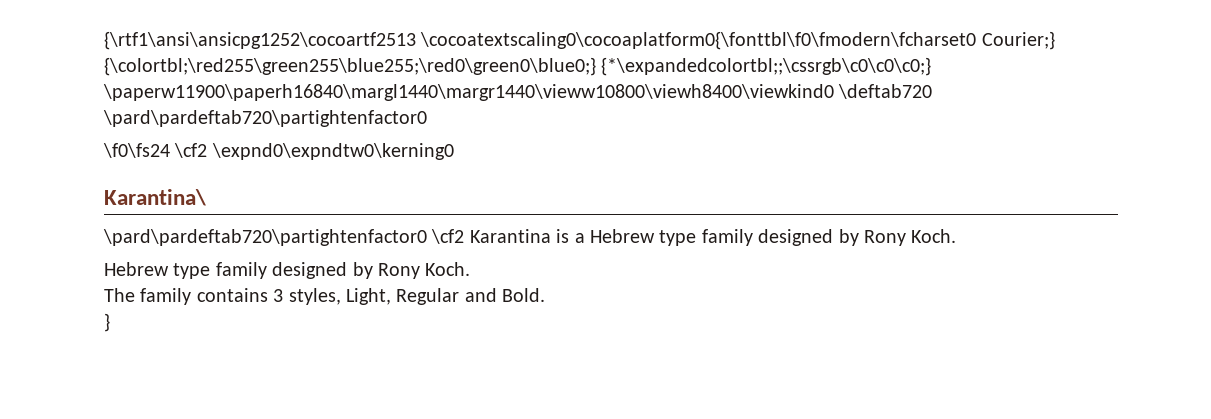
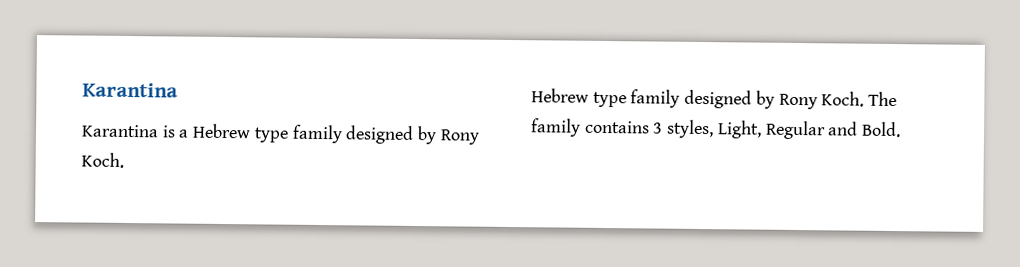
[104,31,1055,50] [104,57,932,76] [103,84,933,101] [103,110,427,127] [103,143,454,160] [104,189,206,206] [103,229,465,246] {\rtf1\ansi\ansicpg1252\cocoartf2513 \cocoatextscaling0\cocoaplatform0{\fonttbl\f0\fmodern\fcharset0 Courier;} {\colortbl;\red255\green255\blue255;\red0\green0\blue0;} {*\expandedcolortbl;;\cssrgb\c0\c0\c0;} \paperw11900\paperh16840\margl1440\margr1440\vieww10800\viewh8400\viewkind0 \deftab720 \pard\pardeftab720\partightenfactor0 // \f0\fs24 \cf2 \expnd0\expndtw0\kerning0 // Karantina\ // \pard\pardeftab720\partightenfactor0 \cf2 -> [82,82,178,98] Karantina //
(471, 269) // -> (865, 99) none
[104,313,110,332] // } -> (902, 129) none

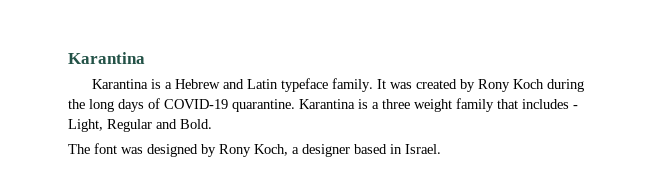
[253,124,480,145] [81,152,124,168] [531,88,898,110] [530,118,902,140] type family designed by Rony Koch. // Hebrew type family designed by Rony Koch. The family contains 3 styles, Light, Regular and Bold. -> [223,78,585,92] [68,98,578,112] [68,119,212,132] [68,143,441,157] and Latin typeface family. It was created by Rony Koch during the long days of COVID-19 quarantine. Karantina is a three weight family that includes - Light, Regular and Bold. // The font was designed by Rony Koch, a designer based in Israel.

